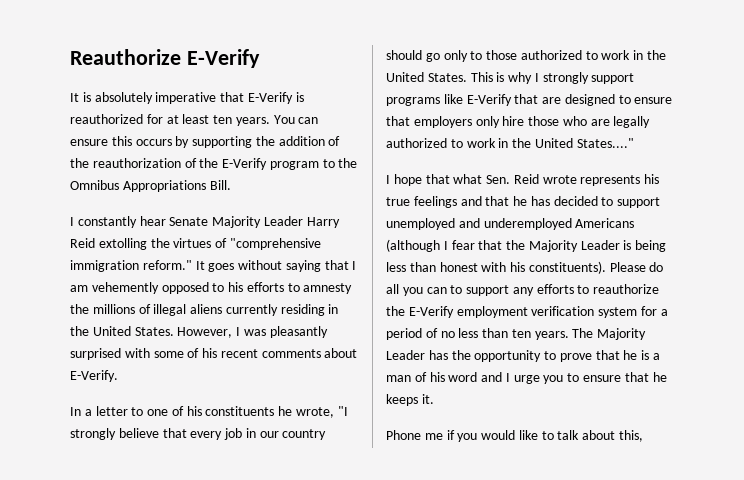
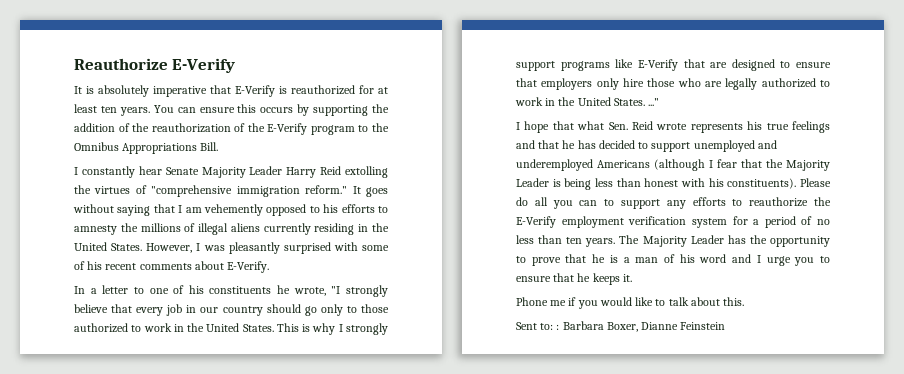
[576,138,634,148] States...." -> [613,98,660,106] States. ..."
[619,430,644,442] this, -> [723,297,745,306] [516,321,726,332] this. // Sent to: : Barbara Boxer, Dianne Feinstein

